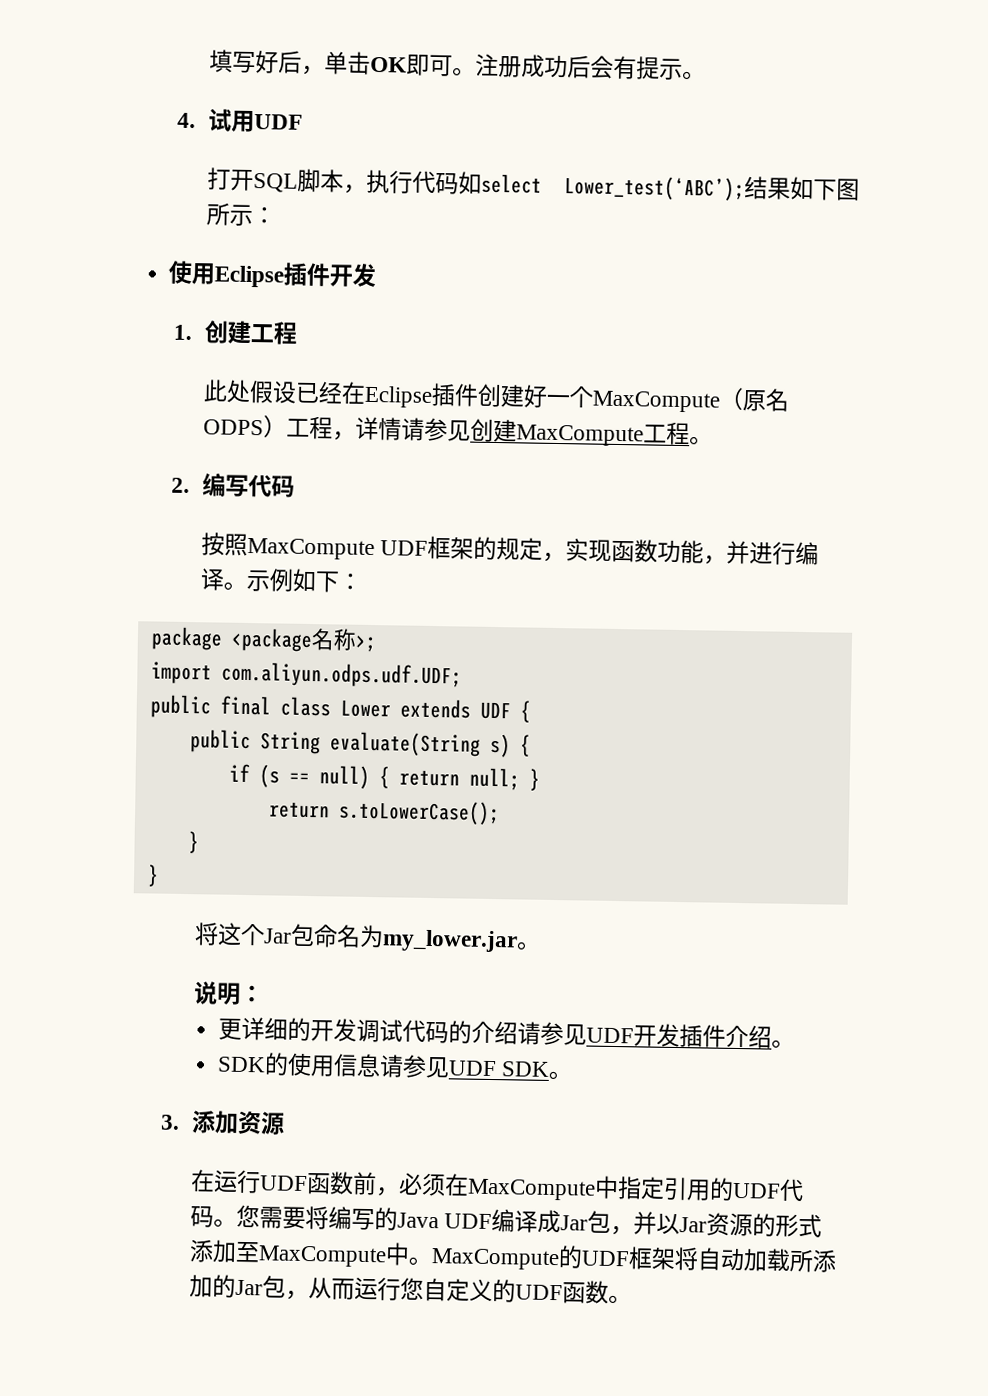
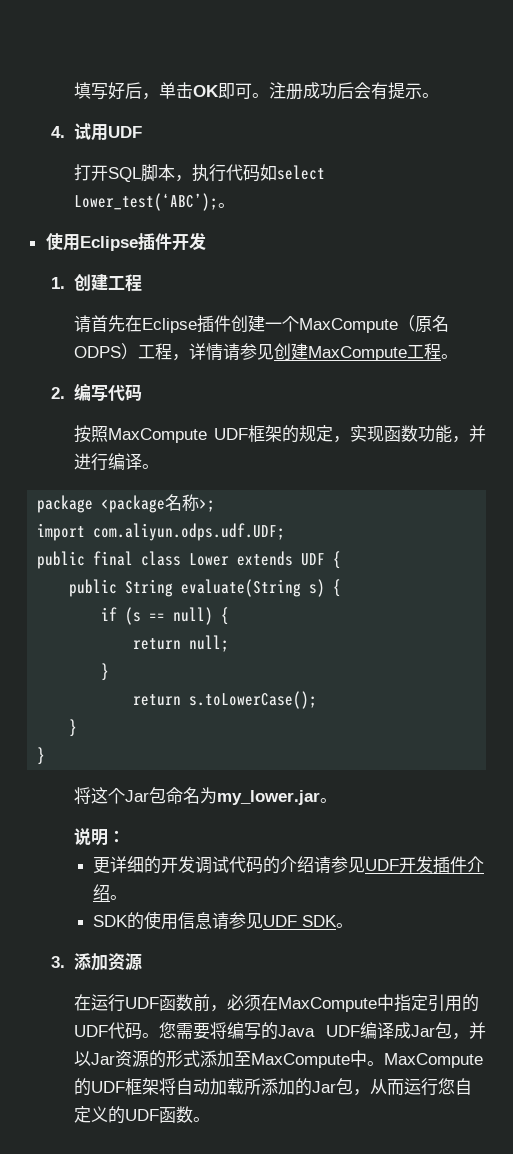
[744,175,860,201] [205,202,276,227] 结果如下图所示： -> [218,203,236,208] 。
[202,379,343,404] 此处假设已经 -> [74,315,126,333] 请首先
[522,384,548,408] 好 -> (266, 323) none
[245,568,362,593] 示例如下： -> (160, 466) none
(390, 777) none -> (230, 616) //
(520, 779) none -> (230, 643) //

